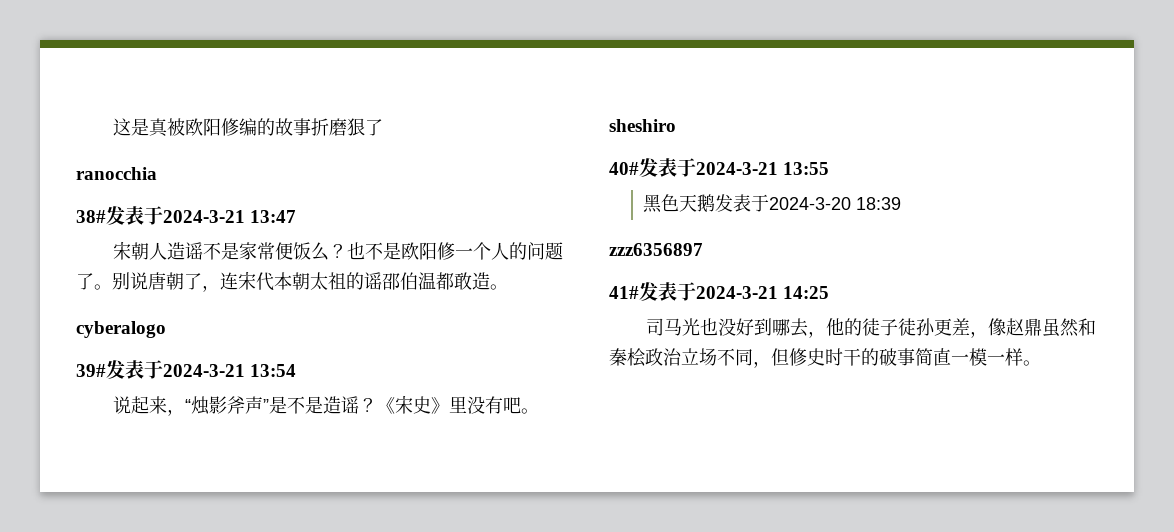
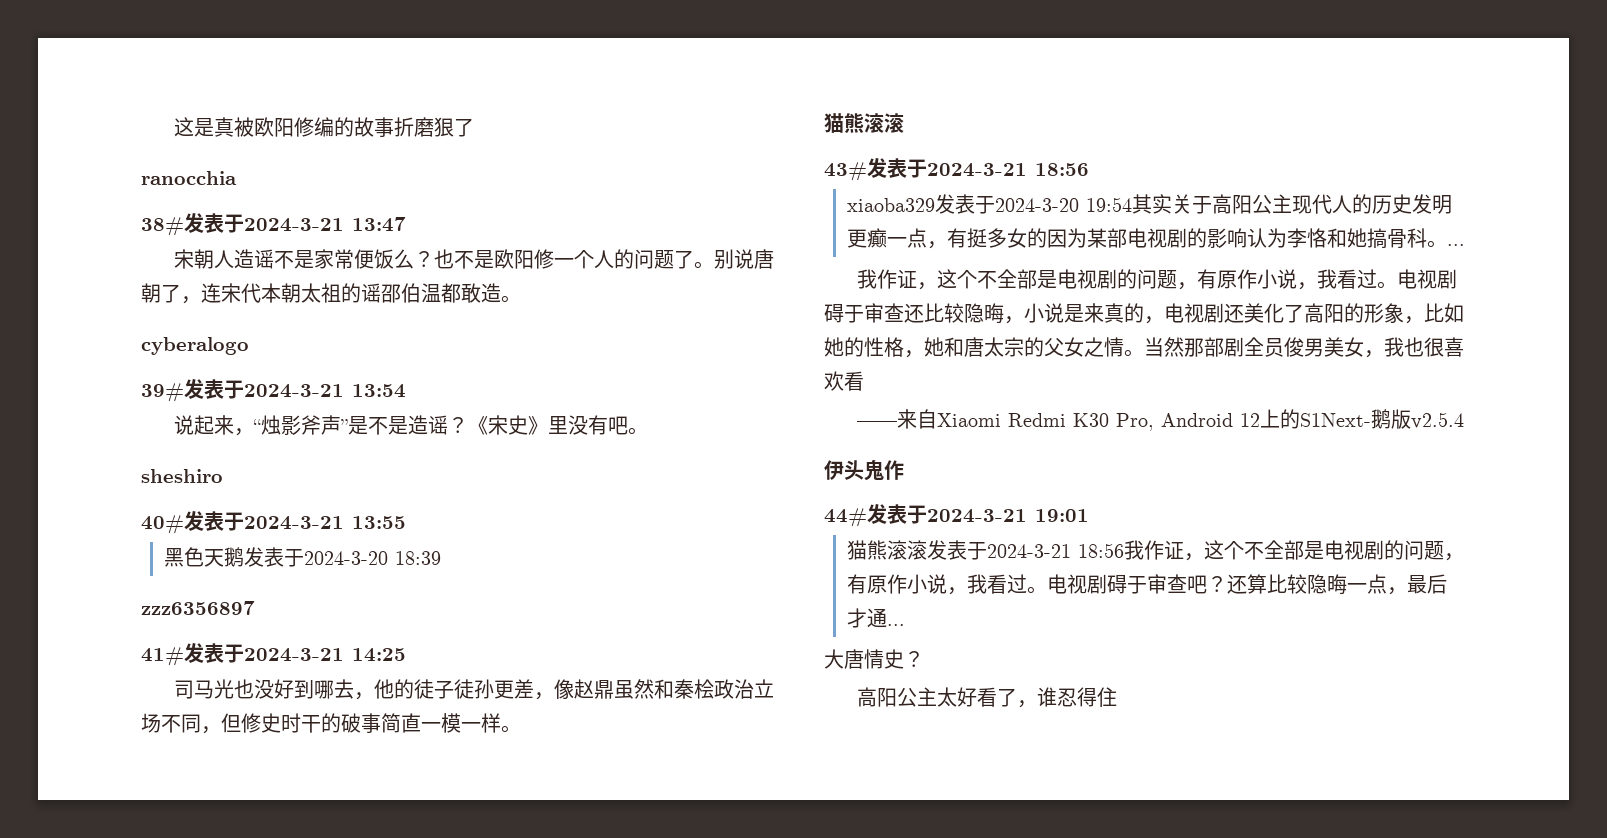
(1041, 363) none -> [824,113,904,133] [824,158,1089,181] [847,194,1453,214] [847,228,1466,249] [856,269,1457,290] [824,303,1464,324] [824,337,1464,358] [824,371,864,391] [856,409,1464,431] [824,459,904,481] [824,504,1089,527] [847,540,1465,561] [847,574,1448,595] [847,608,906,628] [824,649,924,669] [856,687,1117,708] // 猫熊滚滚 // 43#发表于2024-3-21 18:56 // xiaoba329发表于2024-3-20 19:54其实关于高阳公主现代人的历史发明更癫一点，有挺多女的因为某部电视剧的影响认为李恪和她搞骨科。... // 我作证，这个不全部是电视剧的问题，有原作小说，我看过。电视剧碍于审查还比较隐晦，小说是来真的，电视剧还美化了高阳的形象，比如她的性格，她和唐太宗的父女之情。当然那部剧全员俊男美女，我也很喜欢看 // ——来自Xiaomi Redmi K30 Pro, Android 12上的S1Next-鹅版v2.5.4 // 伊头鬼作 // 44#发表于2024-3-21 19:01 // 猫熊滚滚发表于2024-3-21 18:56我作证，这个不全部是电视剧的问题，有原作小说，我看过。电视剧碍于审查吧？还算比较隐晦一点，最后才通... // 大唐情史？ // 高阳公主太好看了，谁忍得住

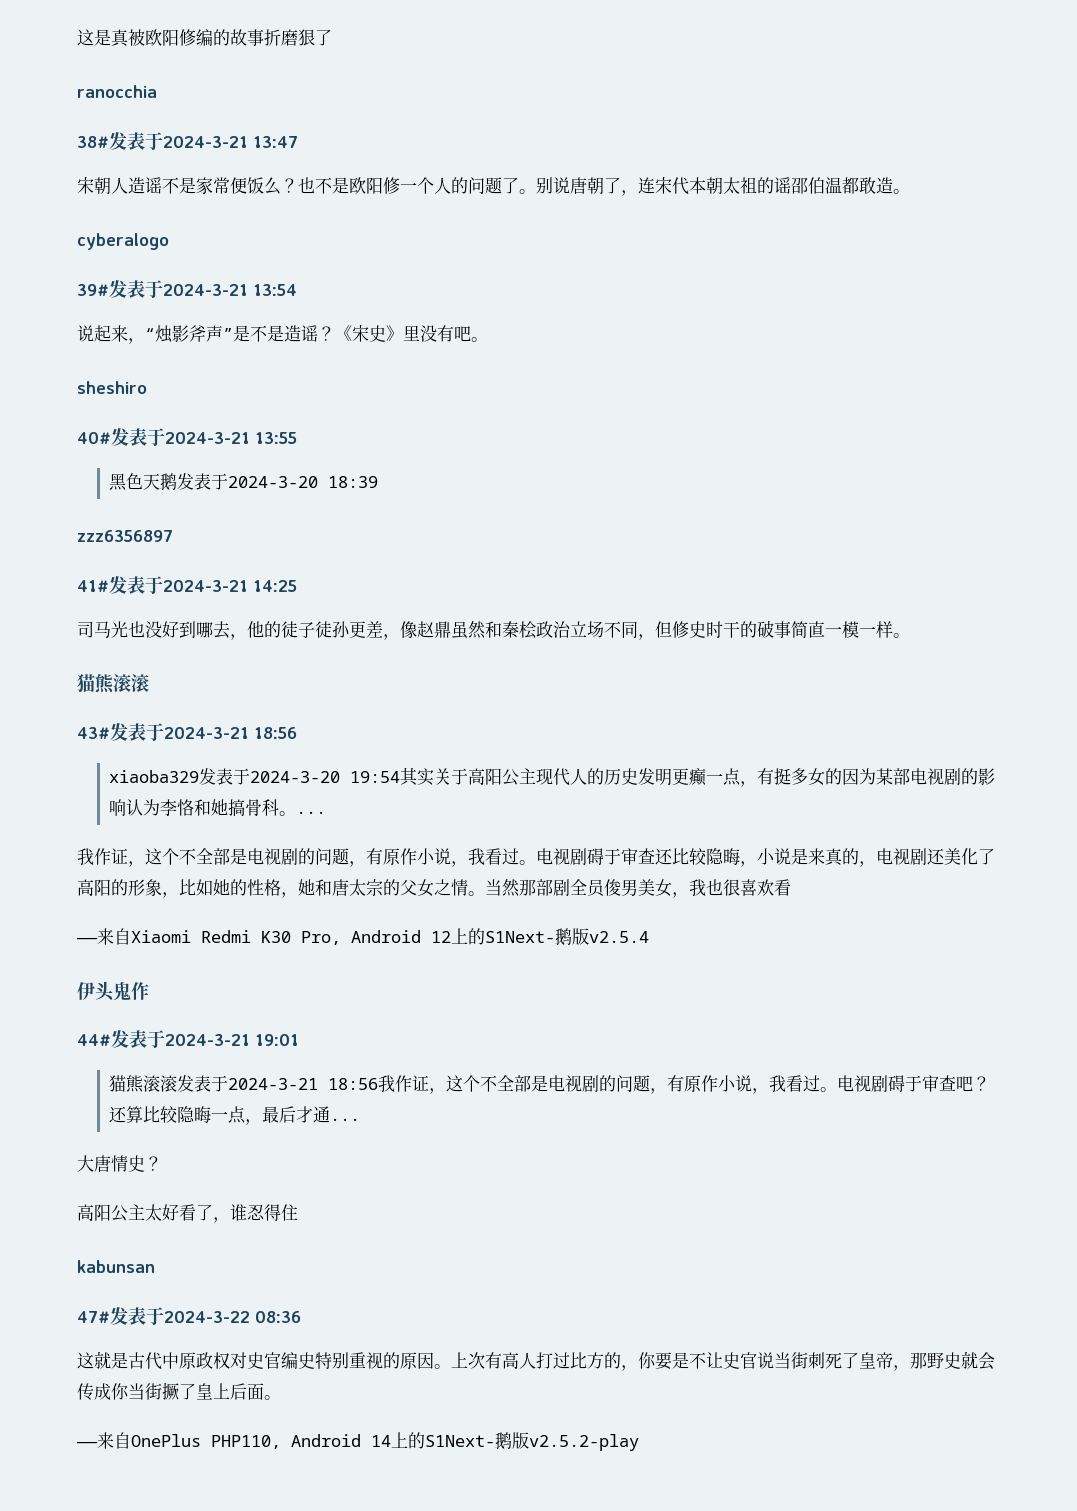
(1117, 697) none -> [77,1260,155,1273] [77,1307,301,1325] [77,1351,995,1371] [77,1382,281,1401] [77,1432,639,1451] // kabunsan // 47#发表于2024-3-22 08:36 // 这就是古代中原政权对史官编史特别重视的原因。上次有高人打过比方的，你要是不让史官说当街刺死了皇帝，那野史就会传成你当街撅了皇上后面。 // ——来自OnePlus PHP110, Android 14上的S1Next-鹅版v2.5.2-play

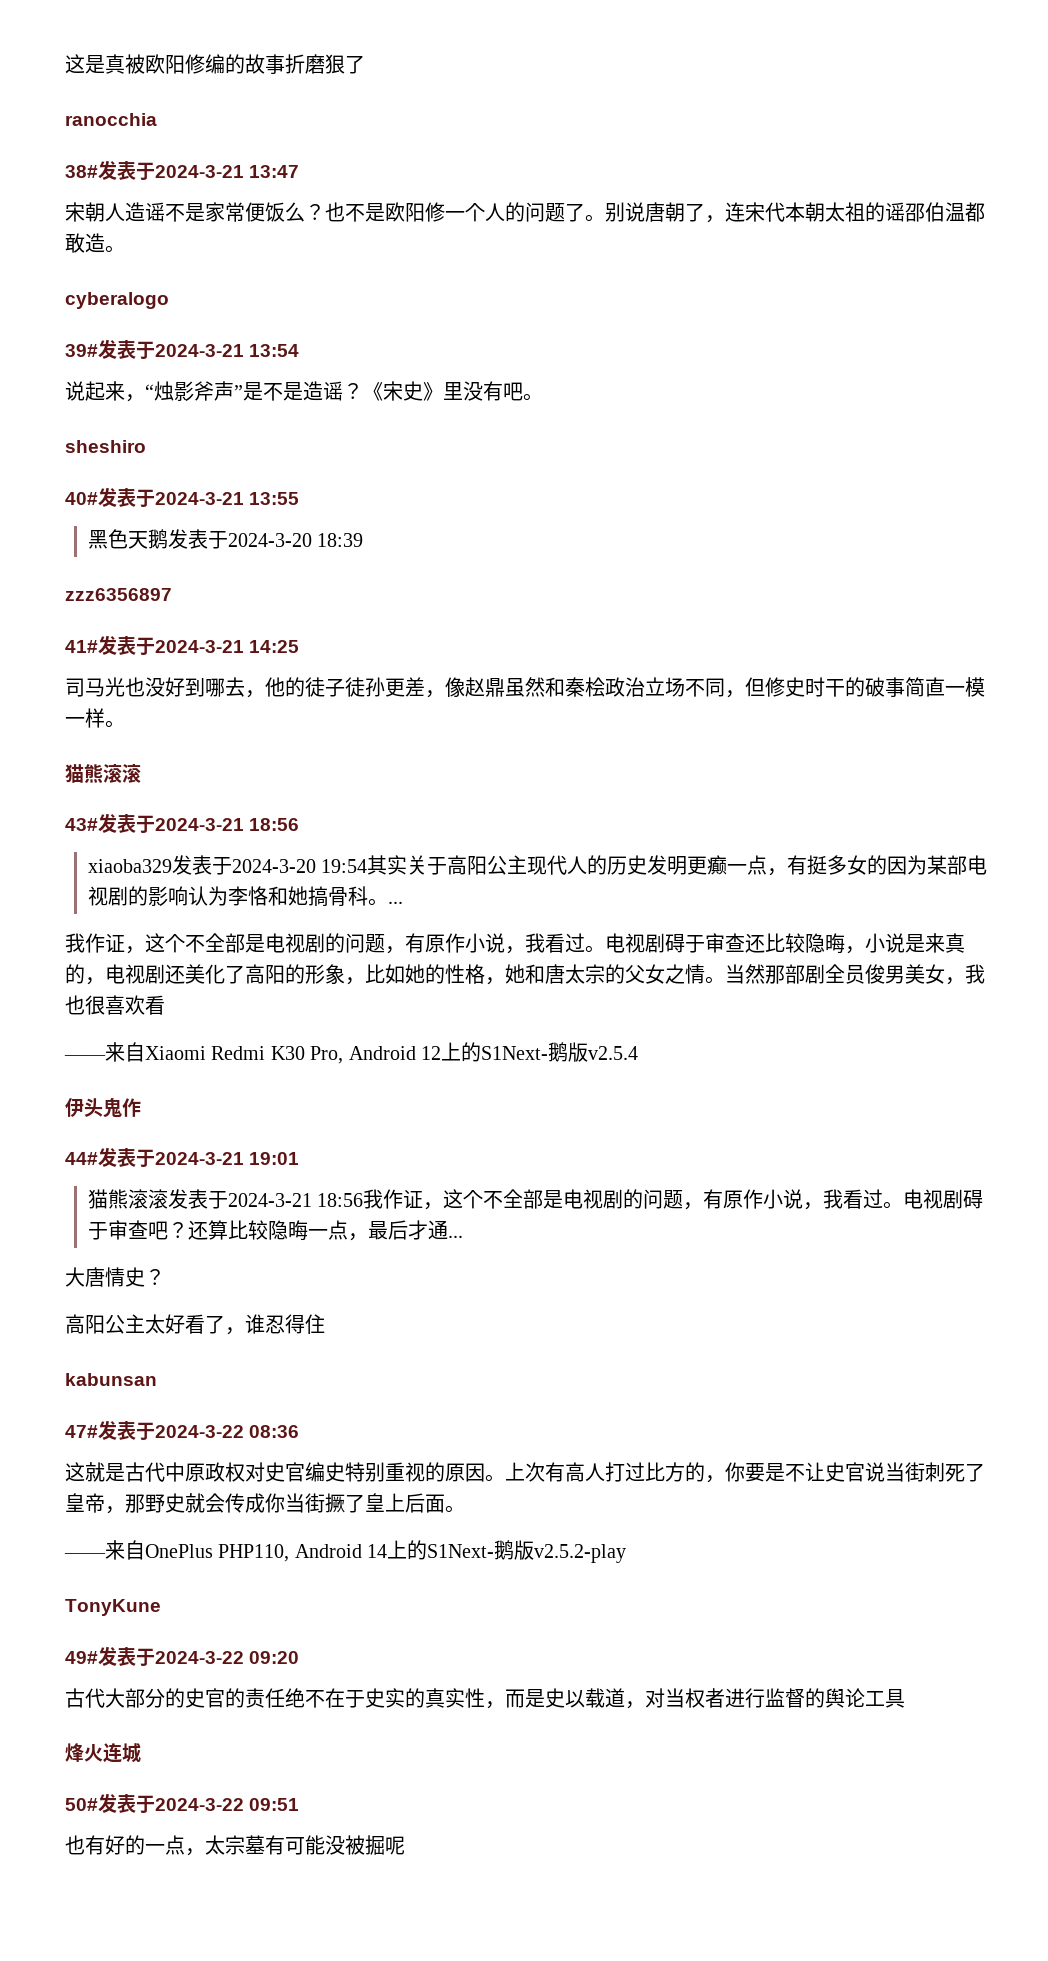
(639, 1442) none -> [65,1599,161,1616] [65,1646,300,1666] [65,1688,905,1709] [65,1743,141,1763] [65,1793,300,1813] [65,1835,405,1856] // TonyKune // 49#发表于2024-3-22 09:20 // 古代大部分的史官的责任绝不在于史实的真实性，而是史以载道，对当权者进行监督的舆论工具 // 烽火连城 // 50#发表于2024-3-22 09:51 // 也有好的一点，太宗墓有可能没被掘呢

